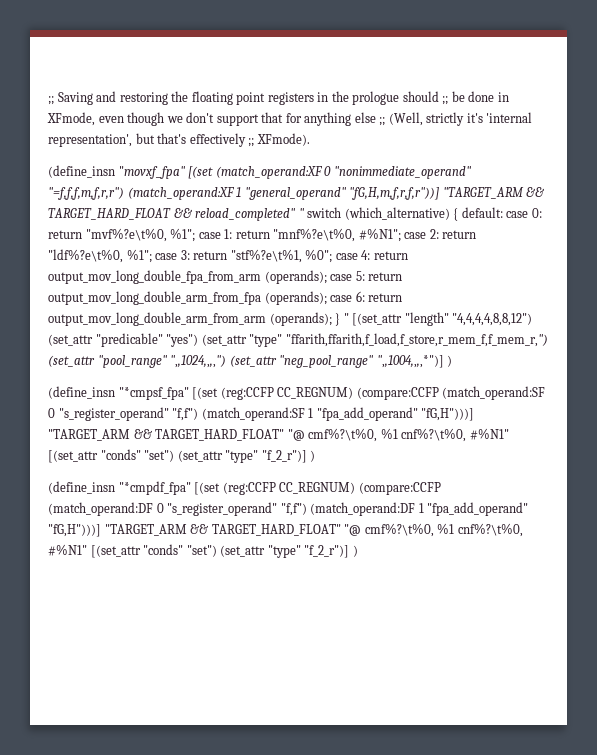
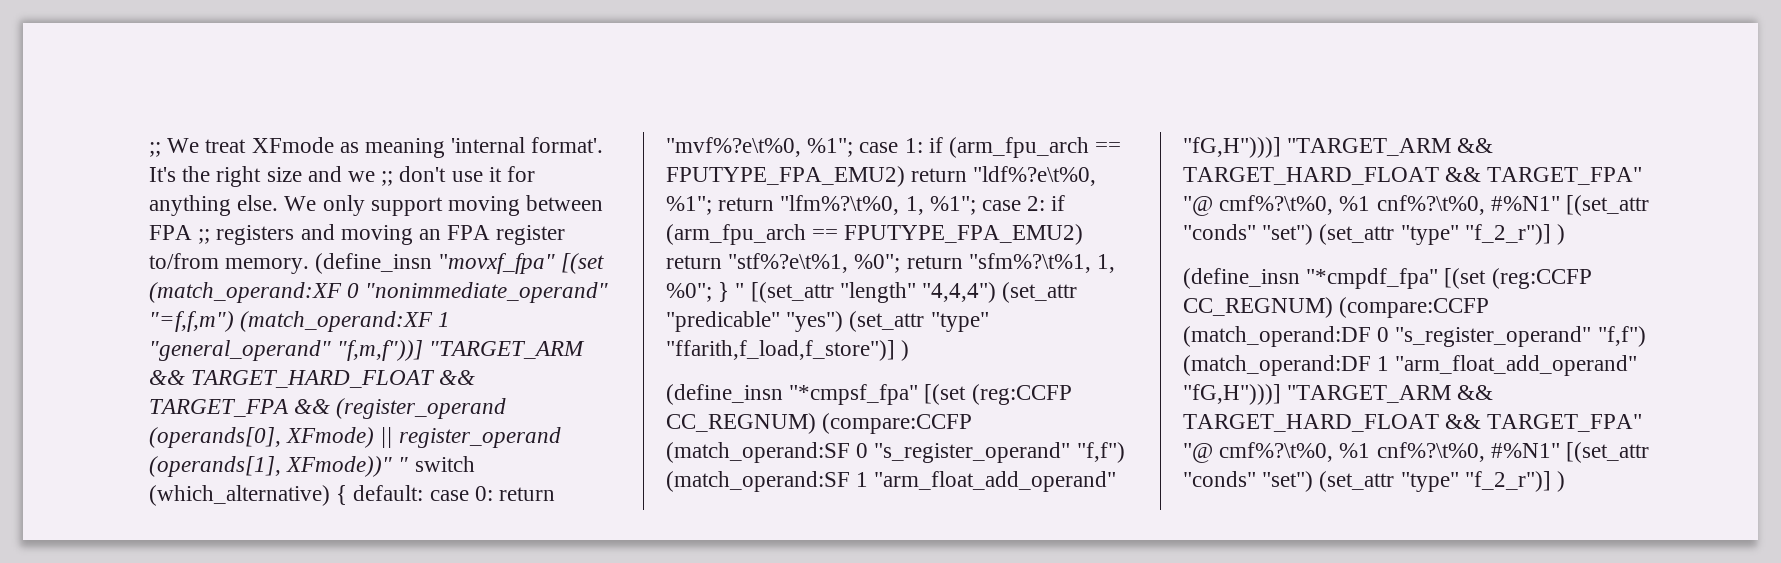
[48,91,509,105] [47,112,533,126] [48,133,310,147] ;; Saving and restoring the floating point registers in the prologue should ;; be done in XFmode, even though we don't support that for anything else ;; (Well, strictly it's 'internal representation', but that's effectively ;; XFmode). // -> [149,137,604,158] [149,166,536,187] [149,195,604,216] [149,224,566,245] [149,253,310,274] ;; We treat XFmode as meaning 'internal format'. It's the right size and we ;; don't use it for anything else. We only support moving between FPA ;; registers and moving an FPA register to/from memory.
[48,187,124,200] "=f,f,f,m,f,r,r") -> [149,311,234,332] "=f,f,m")
[349,187,545,200] [48,208,296,221] "fG,H,m,f,r,f,r"))] "TARGET_ARM && TARGET_HARD_FLOAT && reload_completed" -> [337,340,586,361] [149,370,476,388] [149,398,507,419] [149,427,561,448] [149,456,393,477] "f,m,f"))] "TARGET_ARM && TARGET_HARD_FLOAT && TARGET_FPA && (register_operand (operands[0], XFmode) || register_operand (operands[1], XFmode))"
[235,228,477,242] [48,249,408,263] [48,270,403,284] [48,291,403,305] [48,312,332,326] return "mnf%?e\t%0, #%N1"; case 2: return "ldf%?e\t%0, %1"; case 3: return "stf%?e\t%1, %0"; case 4: return output_mov_long_double_fpa_from_arm (operands); case 5: return output_mov_long_double_arm_from_fpa (operands); case 6: return output_mov_long_double_arm_from_arm (operands); -> [928,137,1122,158] [666,166,1097,187] [666,195,1066,215] [666,224,1084,245] [666,253,1116,273] [666,283,712,302] if (arm_fpu_arch == FPUTYPE_FPA_EMU2) return "ldf%?e\t%0, %1"; return "lfm%?\t%0, 1, %1"; case 2: if (arm_fpu_arch == FPUTYPE_FPA_EMU2) return "stf%?e\t%1, %0"; return "sfm%?\t%1, 1, %0";
[452,313,533,326] "4,4,4,4,8,8,12") -> [922,282,997,303] "4,4,4")
[285,333,548,347] [48,355,444,368] "ffarith,ffarith,f_load,f_store,r_mem_f,f_mem_r,") (set_attr "pool_range" ",,1024,,,,") (set_attr "neg_pool_range" ",,1004,,,,*")] -> [666,340,895,361] "ffarith,f_load,f_store")]
[316,407,475,421] [48,429,285,441] "fpa_add_operand" "fG,H")))] "TARGET_ARM && TARGET_HARD_FLOAT" -> [874,471,1117,492] [1183,137,1494,158] [1183,167,1643,185] "arm_float_add_operand" "fG,H")))] "TARGET_ARM && TARGET_HARD_FLOAT && TARGET_FPA"
[427,502,529,516] [48,524,341,537] "fpa_add_operand" "fG,H")))] "TARGET_ARM && TARGET_HARD_FLOAT" -> [1395,355,1638,376] [1183,384,1494,405] [1183,414,1643,432] "arm_float_add_operand" "fG,H")))] "TARGET_ARM && TARGET_HARD_FLOAT && TARGET_FPA"

